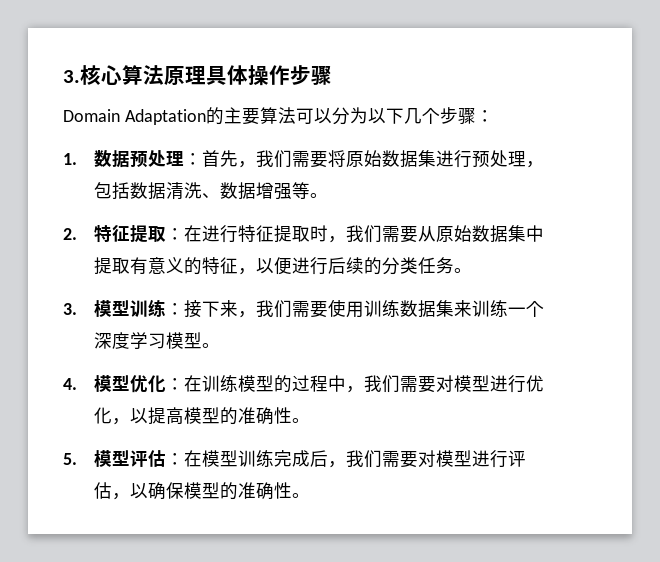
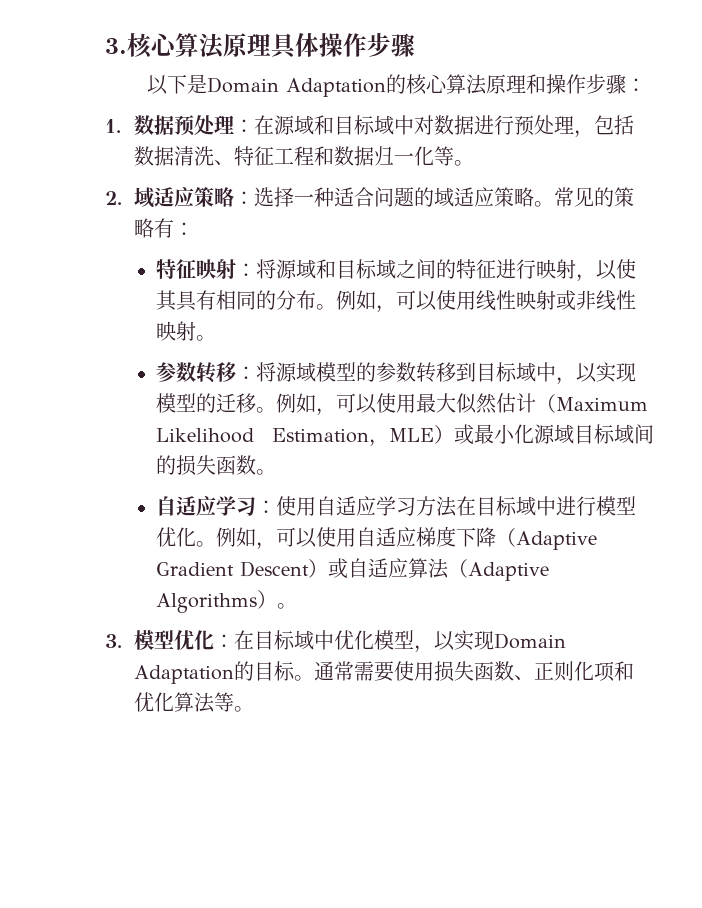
[63,107,440,125] Domain Adaptation的主要算法可以分为以下几个 -> [146,74,586,97] 以下是Domain Adaptation的核心算法原理和操作
[201,150,436,168] 首先，我们需要将原始数据集 -> [254,115,475,135] 在源域和目标域中对数据
[219,182,328,200] [63,225,544,243] [93,257,472,275] [63,299,544,318] [93,332,220,349] [63,378,77,390] 数据增强等。 // 2.特征提取：在进行特征提取时，我们需要从原始数据集中提取有意义的特征，以便进行后续的分类任务。 // 3.模型训练：接下来，我们需要使用训练数据集来训练一个深度学习模型。 // 4. -> [234,146,475,166] [105,187,635,208] [134,218,195,238] [156,259,637,282] [156,290,637,313] [156,321,217,341] [156,362,637,385] [156,393,649,416] [156,424,654,447] [156,455,277,476] [156,496,637,517] [156,526,598,550] [156,558,550,581] [156,590,298,613] [105,634,122,648] 特征工程和数据归一化等。 // 2.域适应策略：选择一种适合问题的域适应策略。常见的策略有： // 特征映射：将源域和目标域之间的特征进行映射，以使其具有相同的分布。例如，可以使用线性映射或非线性映射。 // 参数转移：将源域模型的参数转移到目标域中，以实现模型的迁移。例如，可以使用最大似然估计（Maximum Likelihood Estimation，MLE）或最小化源域目标域间的损失函数。 // 自适应学习：使用自适应学习方法在目标域中进行模型优化。例如，可以使用自适应梯度下降（Adaptive Gradient Descent）或自适应算法（Adaptive Algorithms）。 // 3.
[201,375,544,393] [93,407,310,425] [63,450,526,468] [93,482,292,500] 训练模型的过程中，我们需要对模型进行优化，以提高模型的准确性。 // 5.模型评估：在模型训练完成后，我们需要对模型进行评估，以确保模型的准确性 -> [254,630,567,653] [134,661,635,684] [134,692,235,713] 目标域中优化模型，以实现Domain Adaptation的目标。通常需要使用损失函数、正则化项和优化算法等

